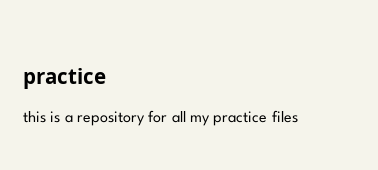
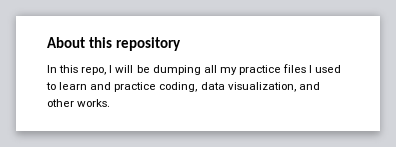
[23,68,106,89] [23,110,298,126] practice // this is a repository for all my practice files -> [47,37,181,51] [47,64,342,75] [46,82,320,92] [47,99,111,107] About this repository // In this repo, I will be dumping all my practice files I used to learn and practice coding, data visualization, and other works.

